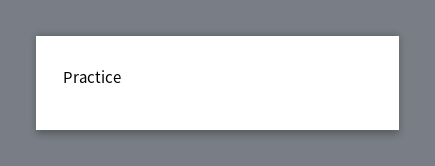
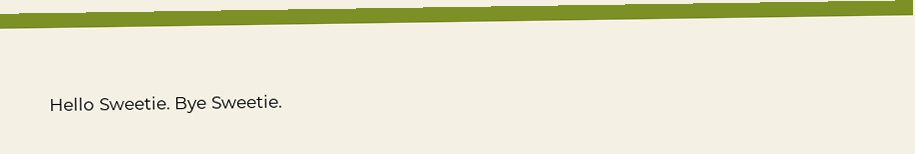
[63,70,121,83] Practice -> [49,94,283,114] Hello Sweetie. Bye Sweetie.

